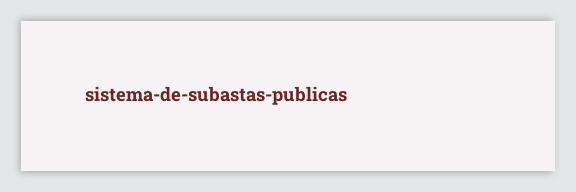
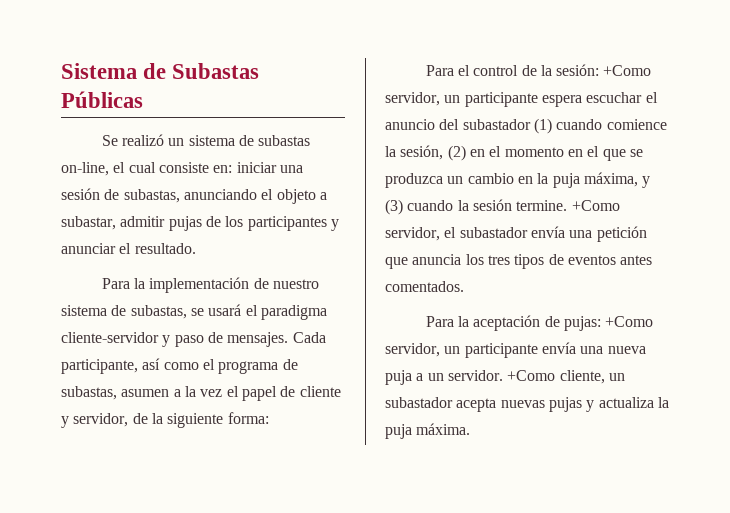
[85,86,347,105] sistema-de-subastas-publicas -> [61,63,260,79] [61,91,143,108] [101,134,311,146] [61,162,303,176] [61,188,327,204] [61,216,339,231] [61,243,196,254] [101,277,319,293] [61,304,327,320] [61,332,326,347] [61,358,298,374] [61,386,341,401] [61,412,269,428] [425,64,652,76] [385,92,658,107] [385,118,667,134] [385,145,643,161] [385,172,651,188] [385,199,620,215] [385,226,647,242] [385,254,653,269] [385,281,464,292] [425,315,654,331] [385,342,646,358] [385,370,625,385] [385,397,669,412] [385,423,471,439] Sistema de Subastas Públicas // Se realizó un sistema de subastas on-line, el cual consiste en: iniciar una sesión de subastas, anunciando el objeto a subastar, admitir pujas de los participantes y anunciar el resultado. // Para la implementación de nuestro sistema de subastas, se usará el paradigma cliente-servidor y paso de mensajes. Cada participante, así como el programa de subastas, asumen a la vez el papel de cliente y servidor, de la siguiente forma: // Para el control de la sesión: +Como servidor, un participante espera escuchar el anuncio del subastador (1) cuando comience la sesión, (2) en el momento en el que se produzca un cambio en la puja máxima, y (3) cuando la sesión termine. +Como servidor, el subastador envía una petición que anuncia los tres tipos de eventos antes comentados. // Para la aceptación de pujas: +Como servidor, un participante envía una nueva puja a un servidor. +Como cliente, un subastador acepta nuevas pujas y actualiza la puja máxima.

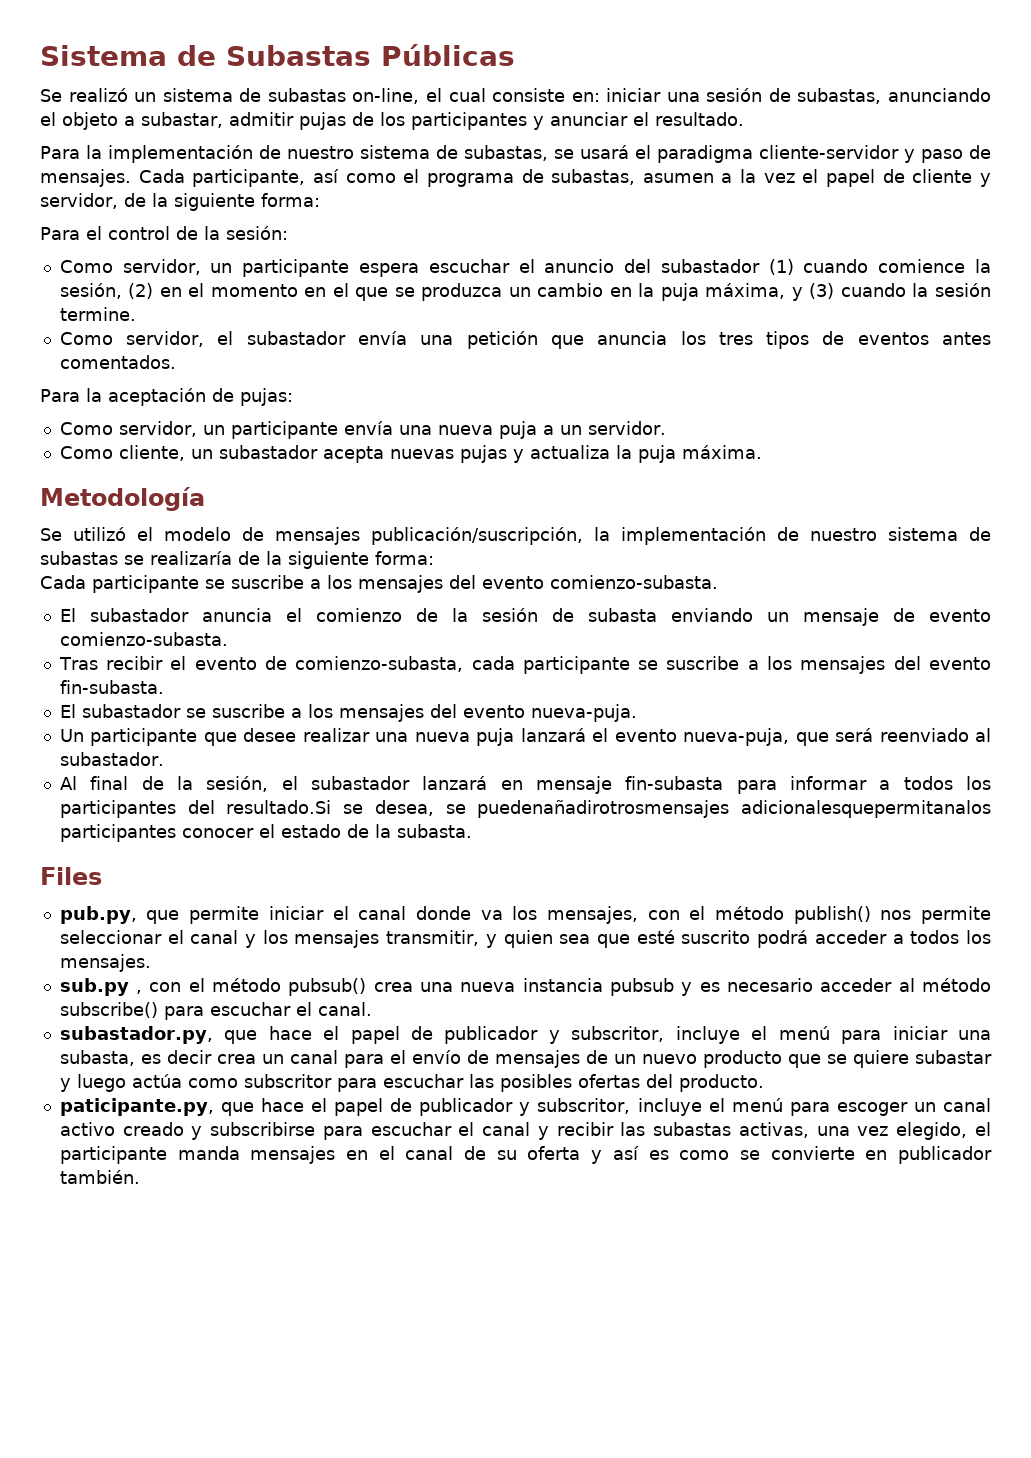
[603,65,652,76] +Como -> [59,260,113,273] // Como
[571,200,620,211] +Como -> [59,332,113,345] // Como
[605,316,654,327] +Como -> [59,422,113,435] // Como
[507,370,556,381] +Como -> [59,446,113,459] // Como
(471, 429) none -> [40,487,205,511] [40,527,991,545] [40,551,434,569] [40,575,718,593] [59,608,992,626] [59,632,228,646] [58,656,992,674] [59,680,164,694] [59,704,637,722] [59,728,992,746] [59,752,164,766] [59,776,992,794] [59,800,991,818] [59,824,472,842] [40,867,102,885] [59,906,991,924] [59,930,992,948] [59,954,151,972] [59,978,992,996] [59,1002,372,1020] [59,1026,992,1044] [59,1050,992,1068] [59,1074,764,1092] [59,1098,992,1116] [59,1122,992,1140] [59,1146,993,1164] [59,1170,140,1184] // Metodología // Se utilizó el modelo de mensajes publicación/suscripción, la implementación de nuestro sistema de subastas se realizaría de la siguiente forma: // Cada participante se suscribe a los mensajes del evento comienzo-subasta. // El subastador anuncia el comienzo de la sesión de subasta enviando un mensaje de evento comienzo-subasta. // Tras recibir el evento de comienzo-subasta, cada participante se suscribe a los mensajes del evento fin-subasta. // El subastador se suscribe a los mensajes del evento nueva-puja. // Un participante que desee realizar una nueva puja lanzará el evento nueva-puja, que será reenviado al subastador. // Al final de la sesión, el subastador lanzará en mensaje fin-subasta para informar a todos los participantes del resultado.Si se desea, se puedenañadirotrosmensajes adicionalesquepermitanalos participantes conocer el estado de la subasta. // Files // pub.py, que permite iniciar el canal donde va los mensajes, con el método publish() nos permite seleccionar el canal y los mensajes transmitir, y quien sea que esté suscrito podrá acceder a todos los mensajes. // sub.py , con el método pubsub() crea una nueva instancia pubsub y es necesario acceder al método subscribe() para escuchar el canal. // subastador.py, que hace el papel de publicador y subscritor, incluye el menú para iniciar una subasta, es decir crea un canal para el envío de mensajes de un nuevo producto que se quiere subastar y luego actúa como subscritor para escuchar las posibles ofertas del producto. // paticipante.py, que hace el papel de publicador y subscritor, incluye el menú para escoger un canal activo creado y subscribirse para escuchar el canal y recibir las subastas activas, una vez elegido, el participante manda mensajes en el canal de su oferta y así es como se convierte en publicador también.

